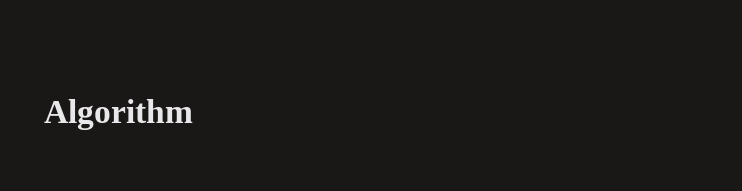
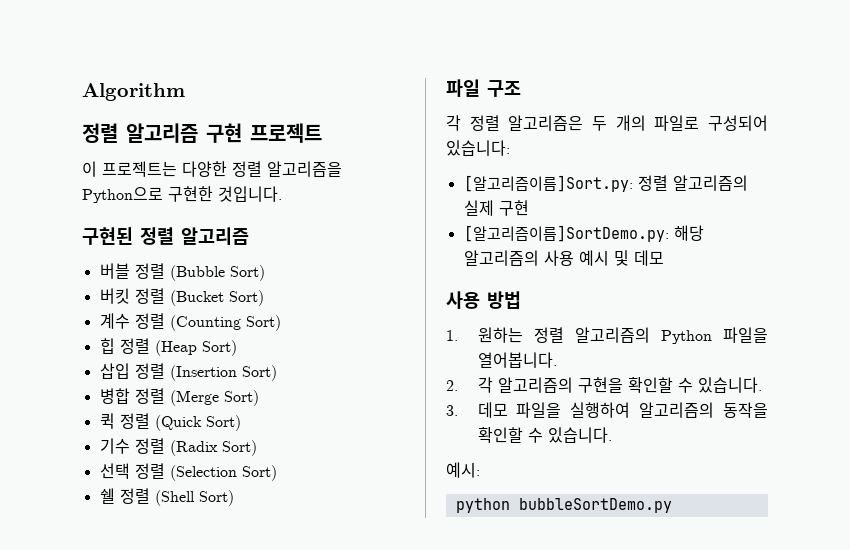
(193, 114) none -> [82,123,322,143] [82,161,342,177] [82,186,282,203] [82,227,249,245] [99,263,265,281] [99,288,264,306] [99,313,281,331] [99,338,237,356] [99,363,277,381] [99,388,259,406] [99,413,241,431] [99,438,257,456] [99,463,277,481] [99,488,234,506] [446,79,521,97] [446,115,768,131] [446,140,510,156] [463,175,748,192] [463,200,529,216] [463,225,704,242] [463,250,664,266] [446,291,521,309] [446,327,768,344] [477,352,557,368] [446,377,762,393] [446,402,768,418] [477,427,612,443] [446,462,480,478] [455,498,672,513] // 정렬 알고리즘 구현 프로젝트 // 이 프로젝트는 다양한 정렬 알고리즘을 Python으로 구현한 것입니다. // 구현된 정렬 알고리즘 // 버블 정렬 (Bubble Sort) // 버킷 정렬 (Bucket Sort) // 계수 정렬 (Counting Sort) // 힙 정렬 (Heap Sort) // 삽입 정렬 (Insertion Sort) // 병합 정렬 (Merge Sort) // 퀵 정렬 (Quick Sort) // 기수 정렬 (Radix Sort) // 선택 정렬 (Selection Sort) // 쉘 정렬 (Shell Sort) // 파일 구조 // 각 정렬 알고리즘은 두 개의 파일로 구성되어 있습니다: // [알고리즘이름]Sort.py: 정렬 알고리즘의 실제 구현 // [알고리즘이름]SortDemo.py: 해당 알고리즘의 사용 예시 및 데모 // 사용 방법 // 1. 원하는 정렬 알고리즘의 Python 파일을 열어봅니다. // 2. 각 알고리즘의 구현을 확인할 수 있습니다. // 3. 데모 파일을 실행하여 알고리즘의 동작을 확인할 수 있습니다. // 예시: // python bubbleSortDemo.py

